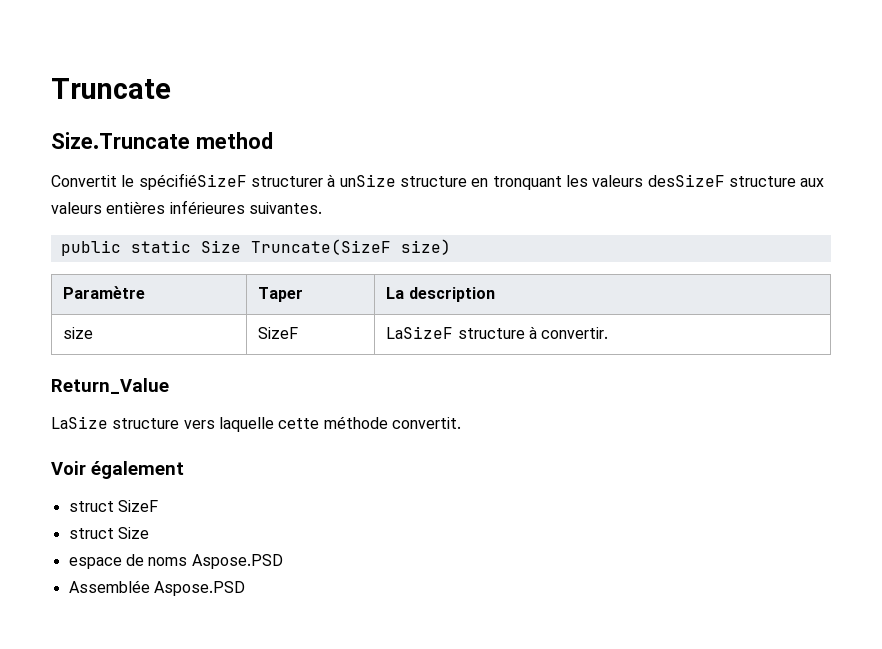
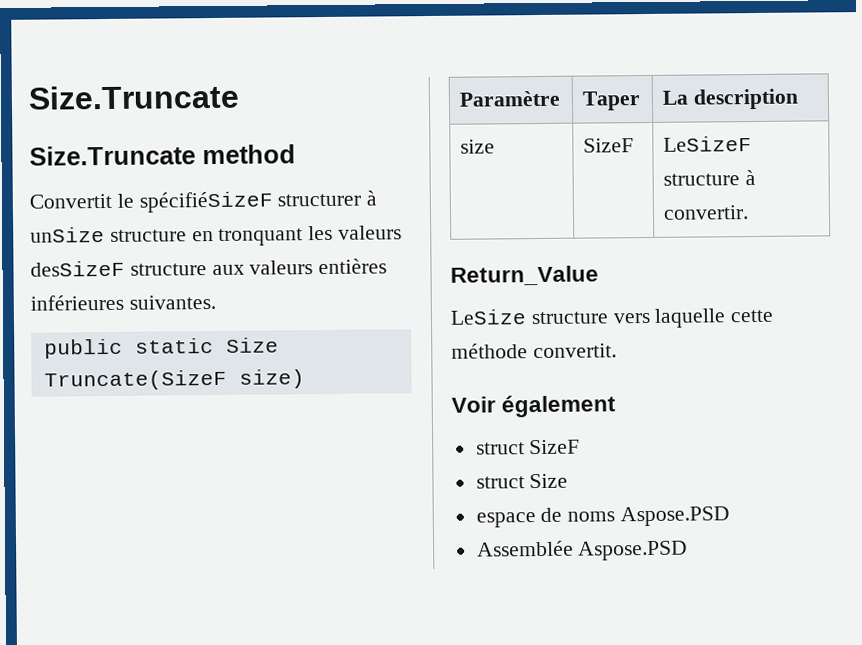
[51,78,171,99] Truncate -> [28,84,240,110] Size.Truncate
[386,326,454,339] LaSizeF -> [663,136,753,152] LeSizeF
[51,416,108,429] LaSize -> [450,309,527,325] LeSize

